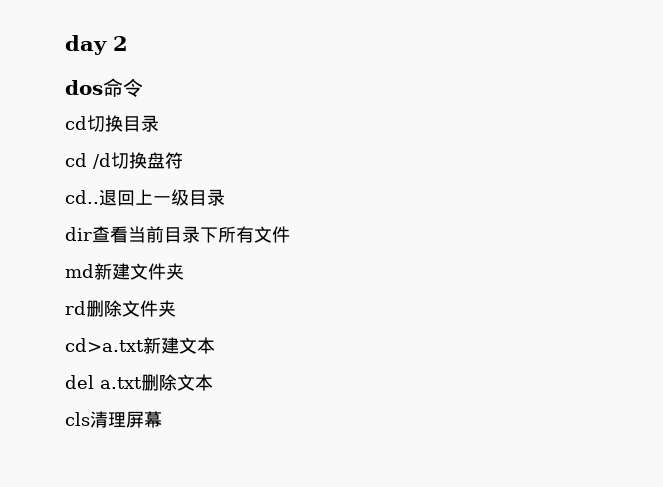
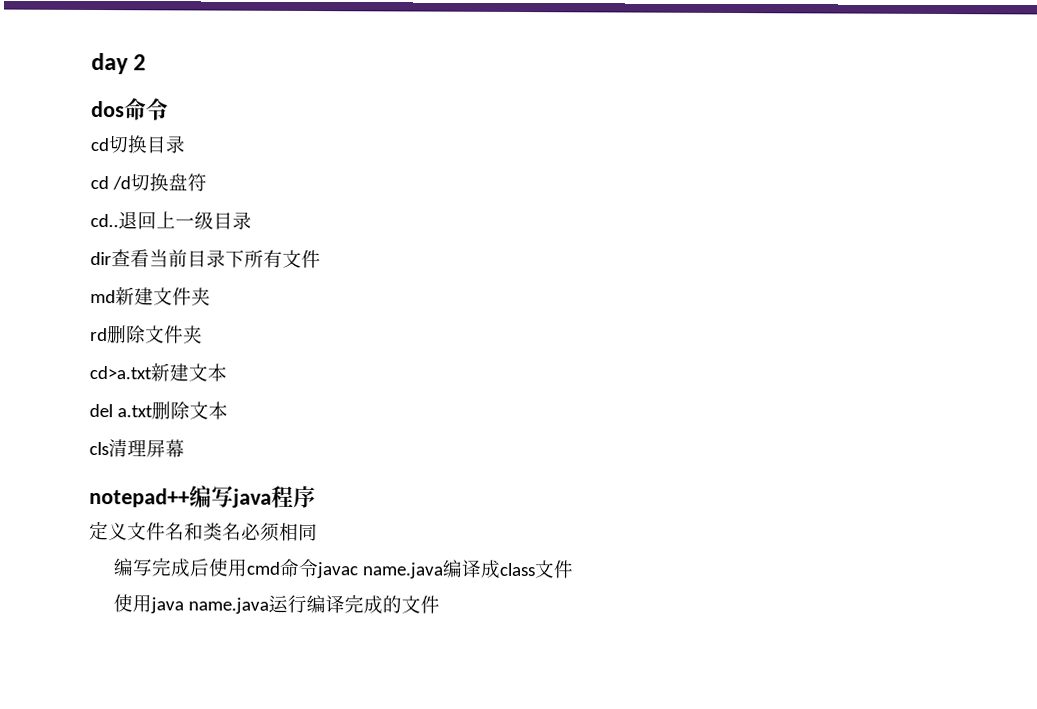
(162, 419) none -> [89,485,316,509] [89,520,318,542] [113,557,575,579] [113,594,441,615] // notepad++编写java程序 // 定义文件名和类名必须相同 // 编写完成后使用cmd命令javac name.java编译成class文件 // 使用java name.java运行编译完成的文件

